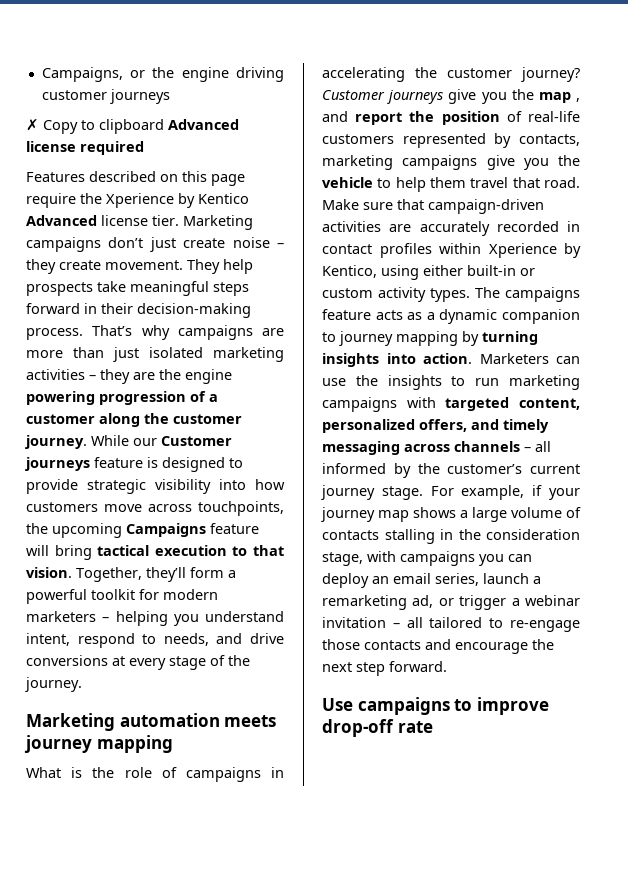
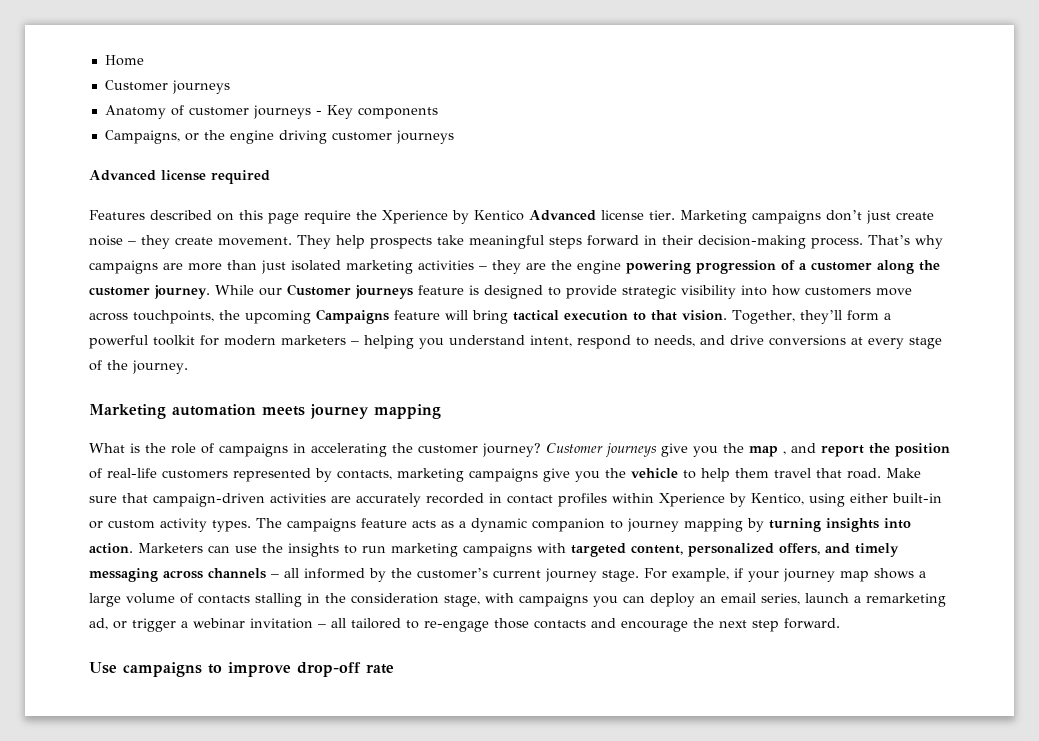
(41, 74) none -> [104,55,144,66] [104,80,230,94] [104,105,438,119] Home // Customer journeys // Anatomy of customer journeys - Key components //
[26,119,164,134] ✗ Copy to clipboard -> (454, 137) none

